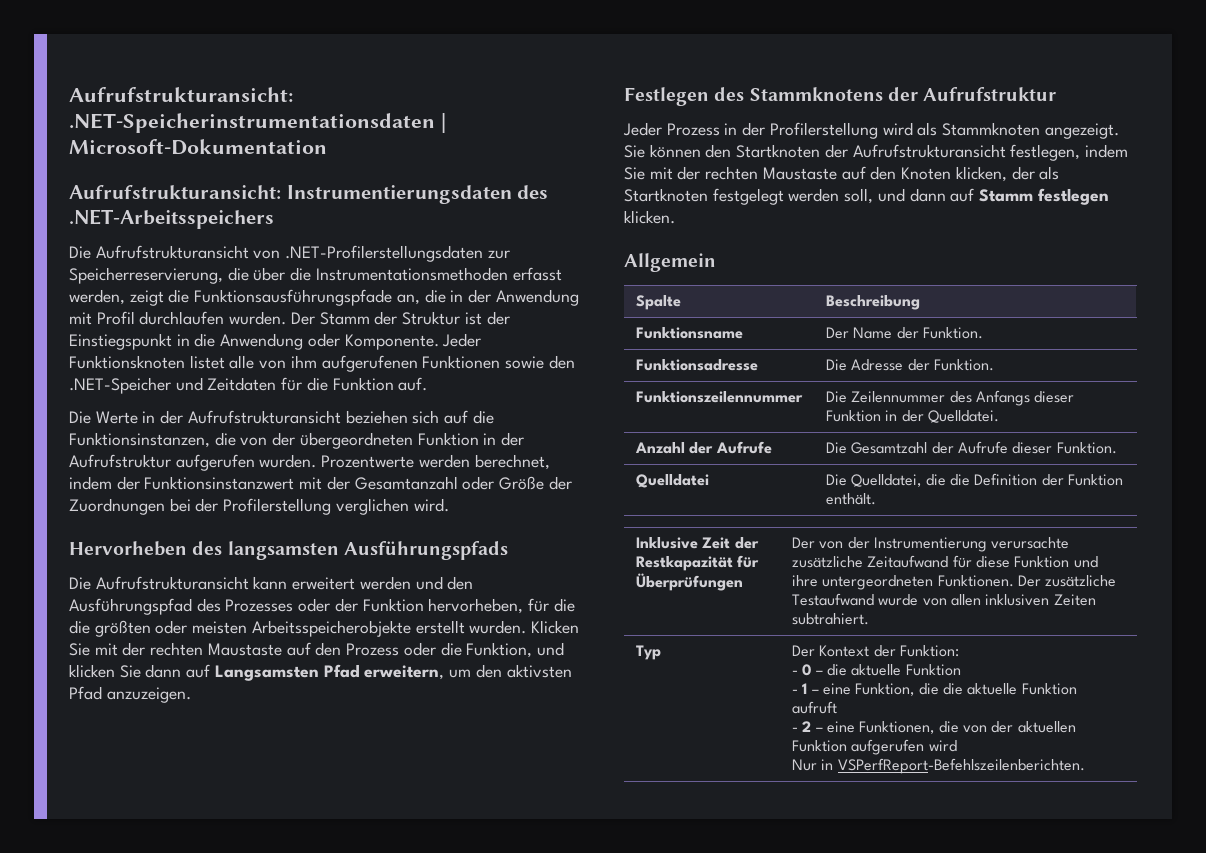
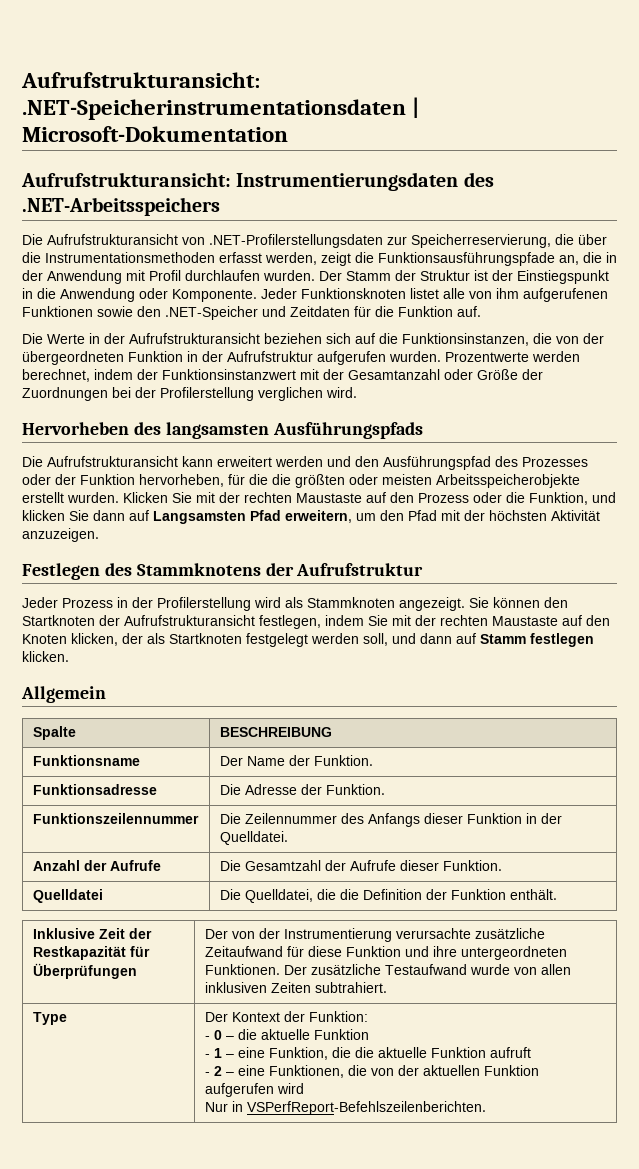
[506,664,572,678] [69,686,102,700] aktivsten Pfad -> [408,510,600,521] Pfad mit der höchsten Aktivität
[825,295,920,310] Beschreibung -> [219,727,332,737] BESCHREIBUNG
[635,645,661,660] Typ -> [32,1012,67,1025] Type

